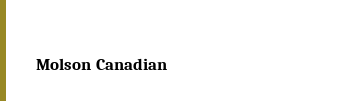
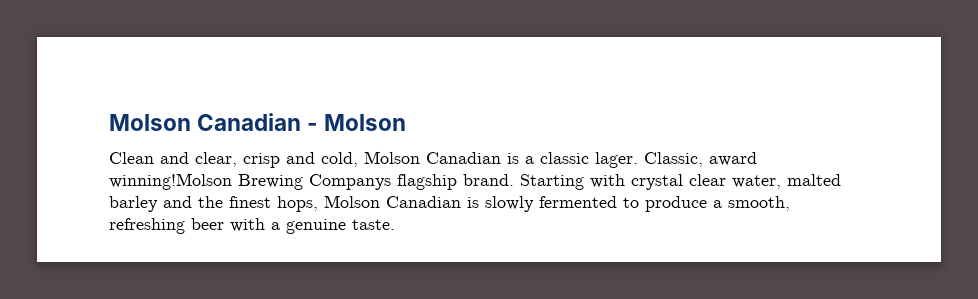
[36,58,167,70] Molson Canadian -> [109,113,407,131] [109,151,757,168] [109,173,841,190] [109,195,790,212] [109,218,395,234] Molson Canadian - Molson // Clean and clear, crisp and cold, Molson Canadian is a classic lager. Classic, award winning!Molson Brewing Companys flagship brand. Starting with crystal clear water, malted barley and the finest hops, Molson Canadian is slowly fermented to produce a smooth, refreshing beer with a genuine taste.

